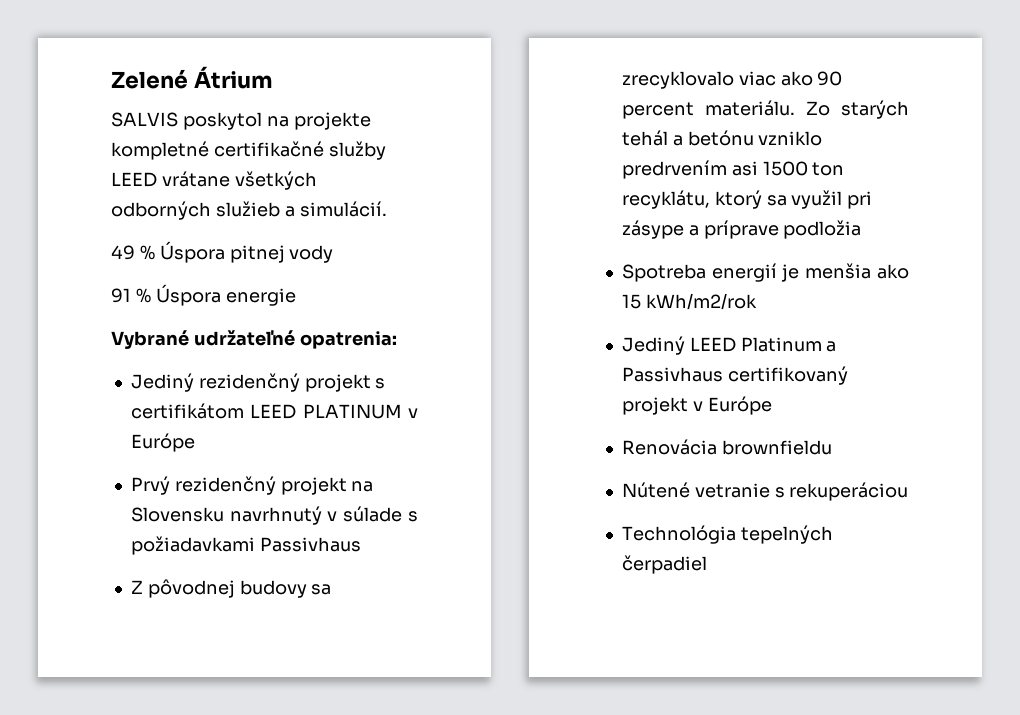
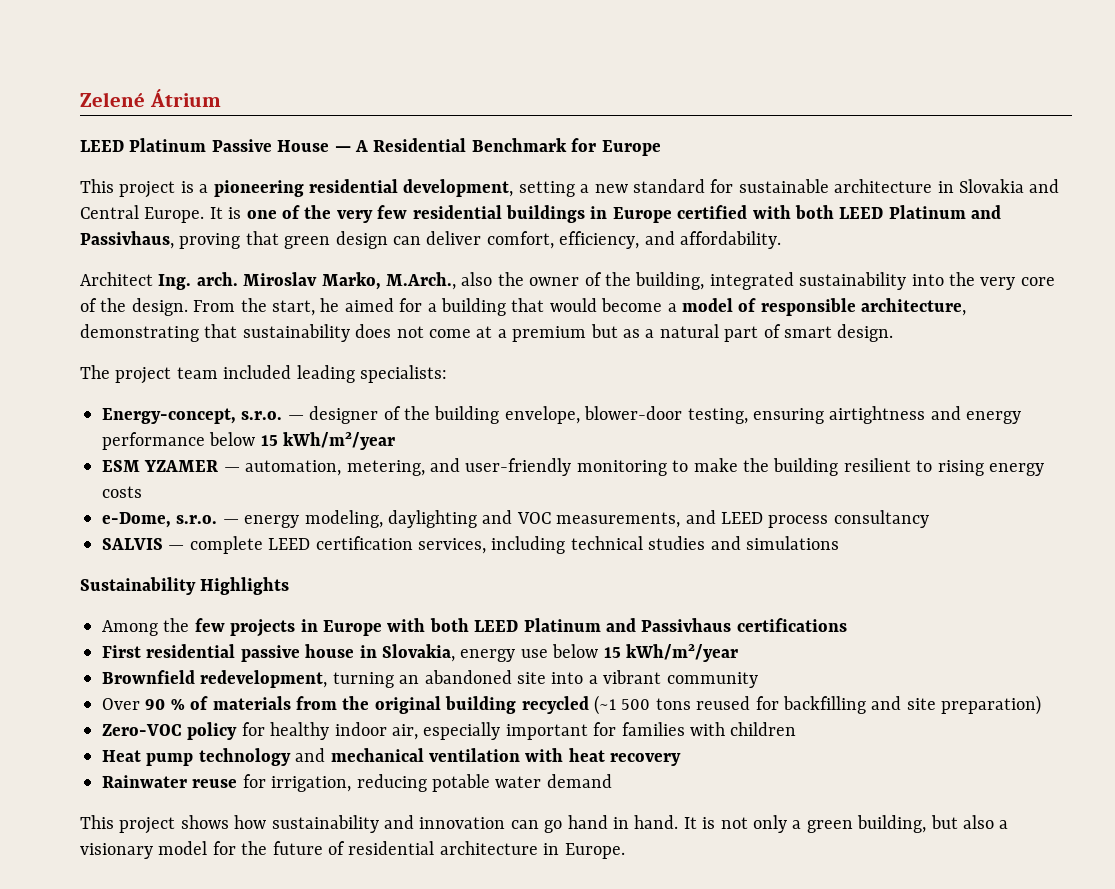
[111,112,371,130] [111,141,386,160] [111,171,317,190] [111,201,387,220] [111,241,334,263] [111,284,296,306] [111,330,397,349] [130,373,386,392] [130,403,418,419] [130,433,195,452] [130,476,374,495] [130,506,419,525] [130,536,361,555] [130,579,332,598] [621,71,843,89] [621,100,909,119] [621,130,823,146] [621,160,845,179] [621,190,873,209] [621,220,862,239] [621,263,909,282] [621,293,757,310] [621,336,837,355] [621,366,848,385] [621,396,772,415] [621,439,832,455] [621,482,909,501] [621,525,833,544] [621,555,707,574] SALVIS poskytol na projekte kompletné certifikačné služby LEED vrátane všetkých odborných služieb a simulácií. // 49 % Úspora pitnej vody // 91 % Úspora energie // Vybrané udržateľné opatrenia: // Jediný rezidenčný projekt s certifikátom LEED PLATINUM v Európe // Prvý rezidenčný projekt na Slovensku navrhnutý v súlade s požiadavkami Passivhaus // Z pôvodnej budovy sa zrecyklovalo viac ako 90 percent materiálu. Zo starých tehál a betónu vzniklo predrvením asi 1500 ton recyklátu, ktorý sa využil pri zásype a príprave podložia // Spotreba energií je menšia ako 15 kWh/m2/rok // Jediný LEED Platinum a Passivhaus certifikovaný projekt v Európe // Renovácia brownfieldu // Nútené vetranie s rekuperáciou // Technológia tepelných čerpadiel -> [80,138,661,156] [80,179,1060,198] [80,205,1002,223] [80,231,781,249] [80,272,1055,290] [80,298,967,316] [80,324,894,342] [80,365,447,384] [102,406,1022,424] [102,432,396,450] [102,458,1044,476] [102,486,142,498] [102,510,929,528] [102,536,839,554] [80,577,290,595] [102,618,847,637] [102,644,738,662] [102,670,758,688] [102,695,1042,715] [102,722,797,740] [102,748,682,766] [102,774,612,792] [80,815,1009,834] [80,841,625,859] LEED Platinum Passive House — A Residential Benchmark for Europe // This project is a pioneering residential development, setting a new standard for sustainable architecture in Slovakia and Central Europe. It is one of the very few residential buildings in Europe certified with both LEED Platinum and Passivhaus, proving that green design can deliver comfort, efficiency, and affordability. // Architect Ing. arch. Miroslav Marko, M.Arch., also the owner of the building, integrated sustainability into the very core of the design. From the start, he aimed for a building that would become a model of responsible architecture, demonstrating that sustainability does not come at a premium but as a natural part of smart design. // The project team included leading specialists: // Energy-concept, s.r.o. — designer of the building envelope, blower-door testing, ensuring airtightness and energy performance below 15 kWh/m²/year // ESM YZAMER — automation, metering, and user-friendly monitoring to make the building resilient to rising energy costs // e-Dome, s.r.o. — energy modeling, daylighting and VOC measurements, and LEED process consultancy // SALVIS — complete LEED certification services, including technical studies and simulations // Sustainability Highlights // Among the few projects in Europe with both LEED Platinum and Passivhaus certifications // First residential passive house in Slovakia, energy use below 15 kWh/m²/year // Brownfield redevelopment, turning an abandoned site into a vibrant community // Over 90 % of materials from the original building recycled (~1 500 tons reused for backfilling and site preparation) // Zero-VOC policy for healthy indoor air, especially important for families with children // Heat pump technology and mechanical ventilation with heat recovery // Rainwater reuse for irrigation, reducing potable water demand // This project shows how sustainability and innovation can go hand in hand. It is not only a green building, but also a visionary model for the future of residential architecture in Europe.

